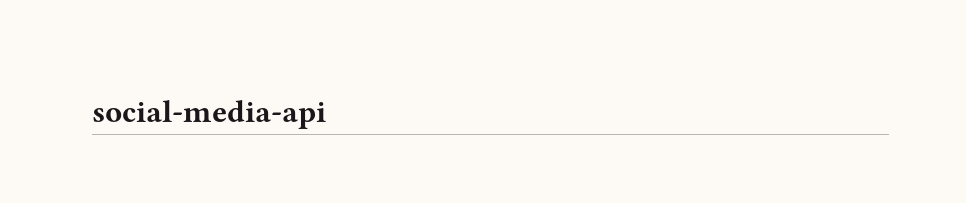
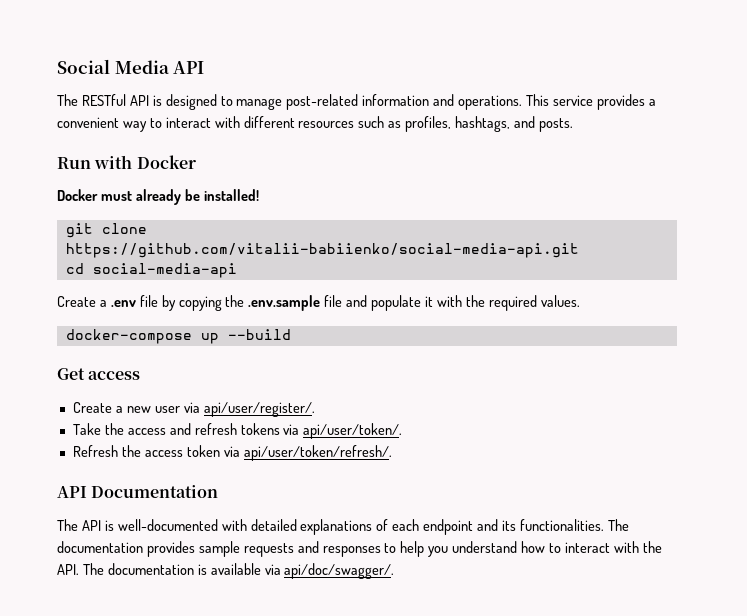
[92,100,326,129] social-media-api -> [57,59,205,74] [57,94,656,110] [57,116,573,132] [57,155,196,169] [57,189,259,205] [65,223,147,238] [65,243,579,258] [65,263,237,278] [57,295,580,311] [65,329,291,344] [57,368,141,380] [72,402,315,417] [72,423,403,439] [72,445,392,461] [57,485,219,498] [57,519,629,535] [57,541,662,557] [57,563,395,579] Social Media API // The RESTful API is designed to manage post-related information and operations. This service provides a convenient way to interact with different resources such as profiles, hashtags, and posts. // Run with Docker // Docker must already be installed! // git clone https://github.com/vitalii-babiienko/social-media-api.git // cd social-media-api // Create a .env file by copying the .env.sample file and populate it with the required values. // docker-compose up --build // Get access // Create a new user via api/user/register/. // Take the access and refresh tokens via api/user/token/. // Refresh the access token via api/user/token/refresh/. // API Documentation // The API is well-documented with detailed explanations of each endpoint and its functionalities. The documentation provides sample requests and responses to help you understand how to interact with the API. The documentation is available via api/doc/swagger/.

